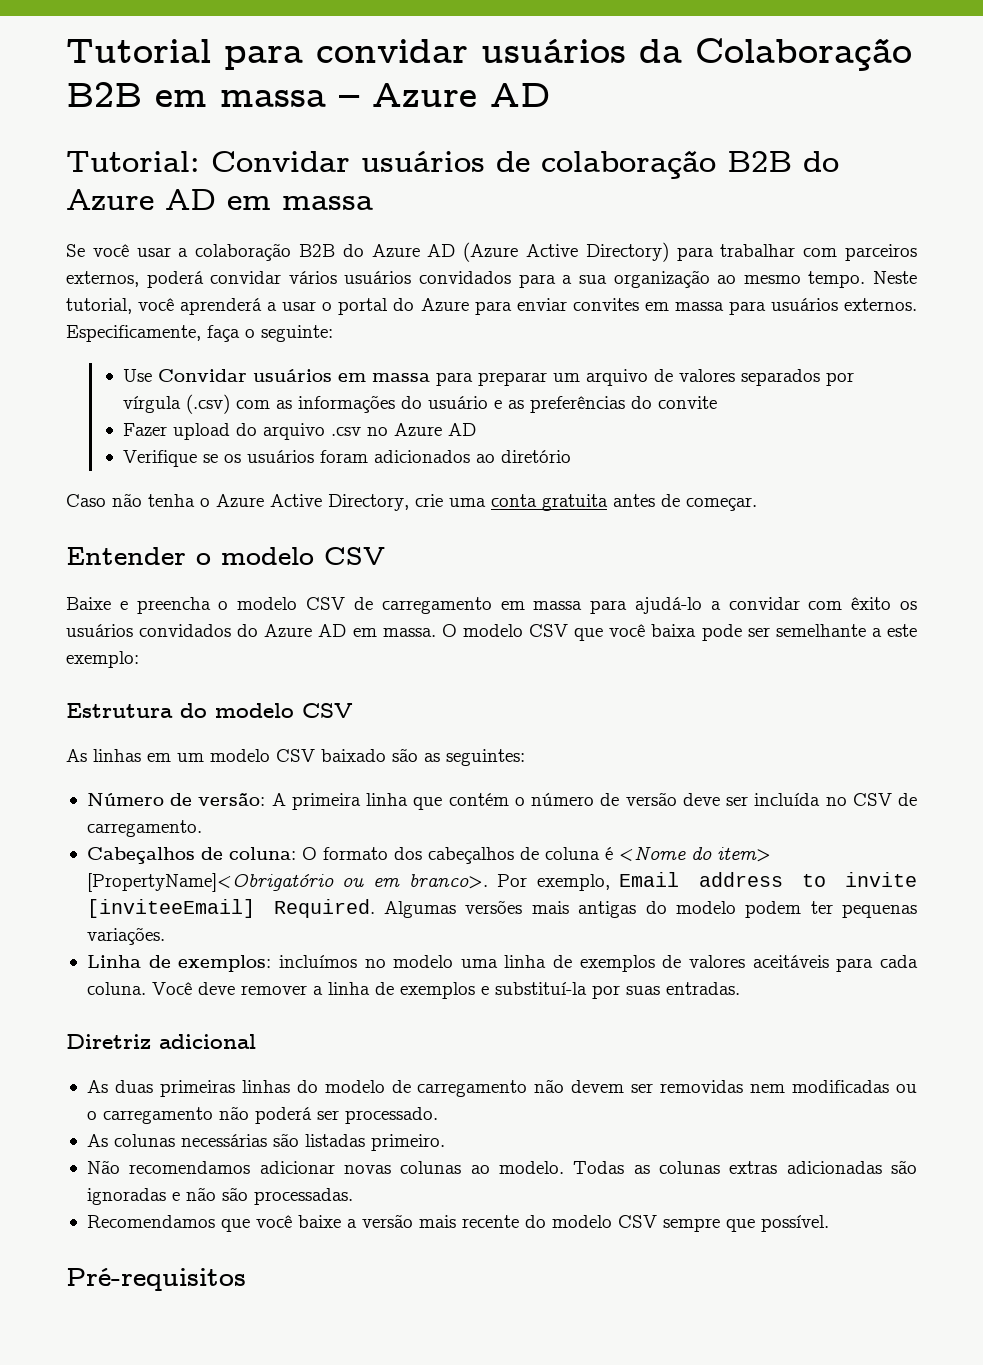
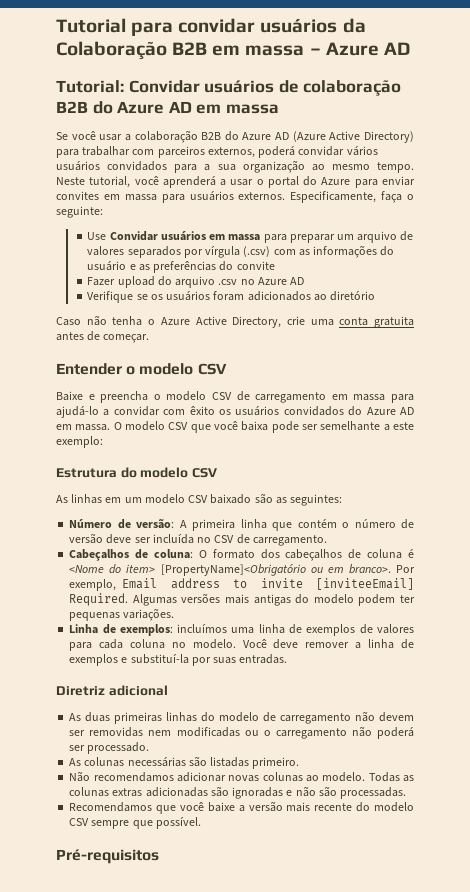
[364,955,454,968] no modelo -> (228, 628) none
[752,955,829,968] aceitáveis -> (414, 629) none
[86,982,146,995] coluna. -> [129,639,236,649] coluna no modelo.

